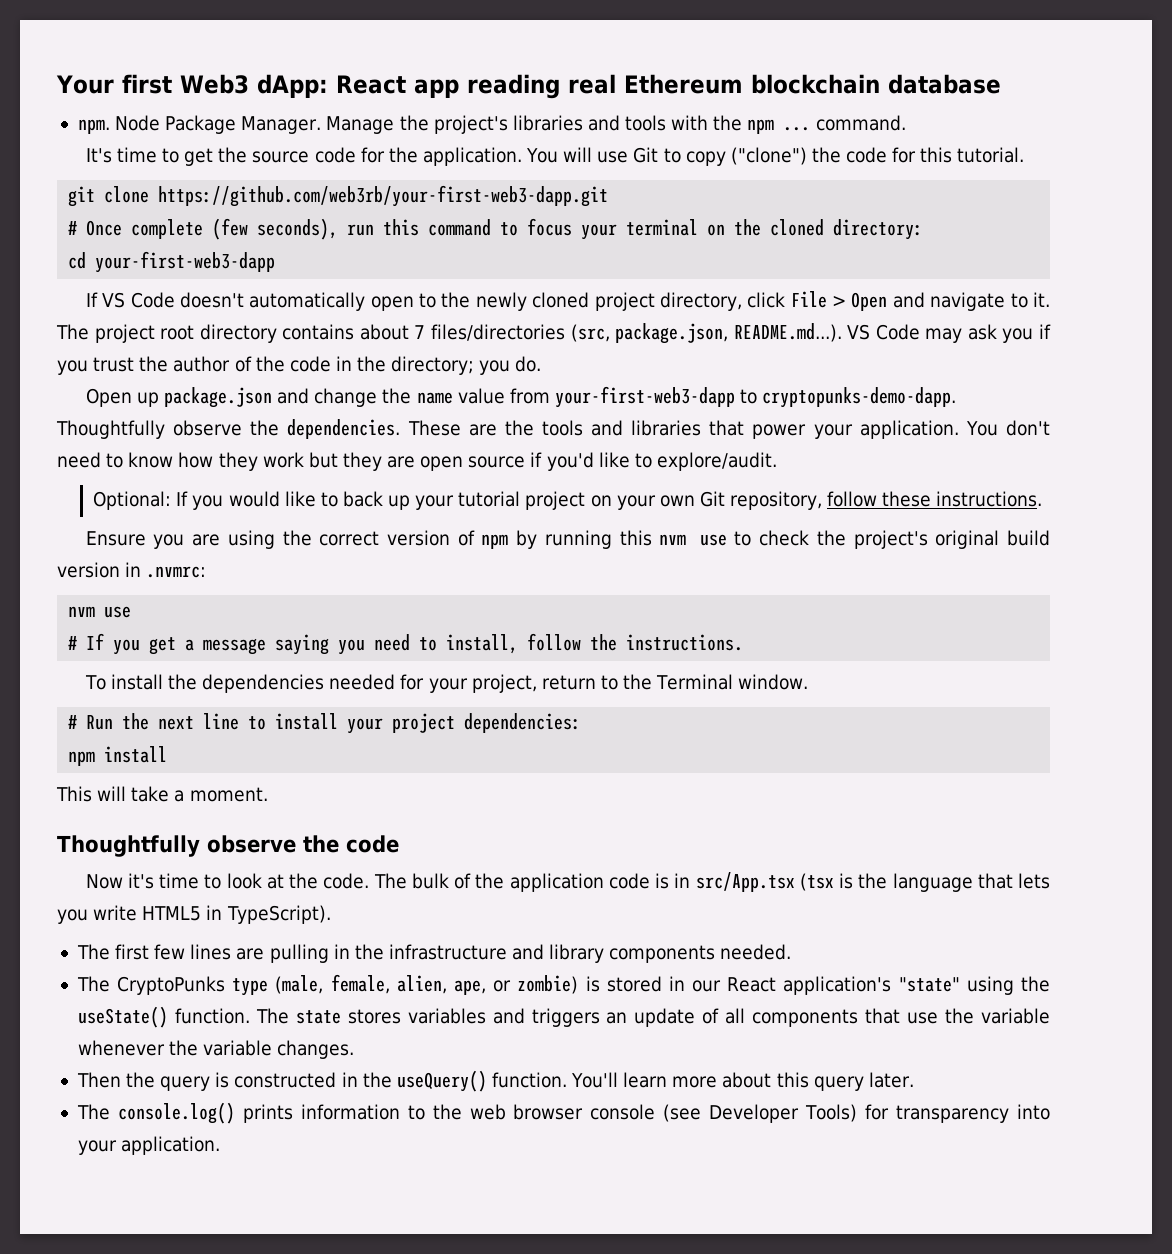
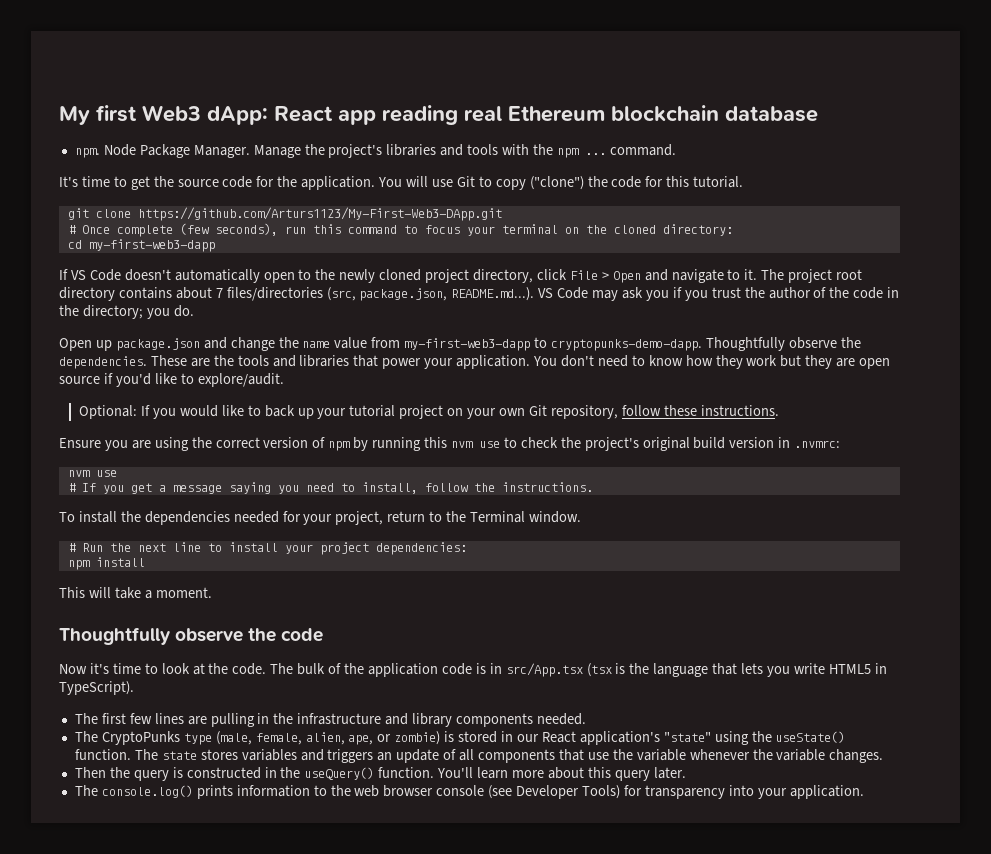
[56,75,114,94] Your -> [59,106,90,125] My
[158,185,609,207] https://github.com/web3rb/your-first-web3-dapp.git -> [137,207,502,221] https://github.com/Arturs1123/My-First-Web3-DApp.git
[95,251,276,273] your-first-web3-dapp -> [88,239,215,252] my-first-web3-dapp
[554,386,735,408] your-first-web3-dapp -> [404,338,531,351] my-first-web3-dapp

